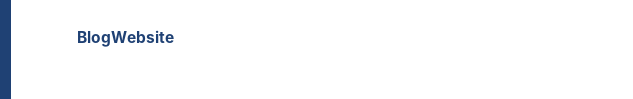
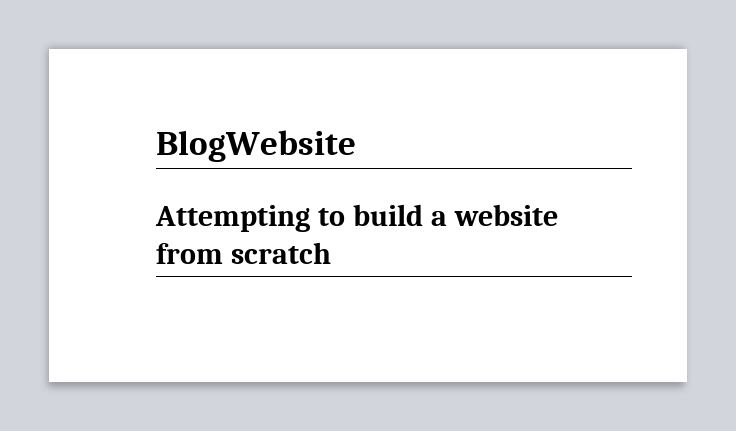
(174, 38) none -> [155,204,558,232] [156,242,331,264] // Attempting to build a website from scratch

